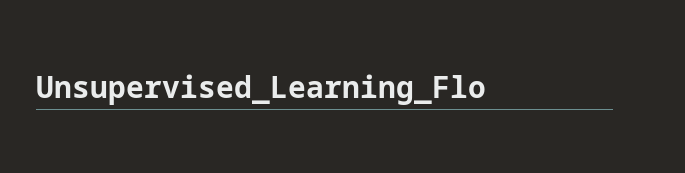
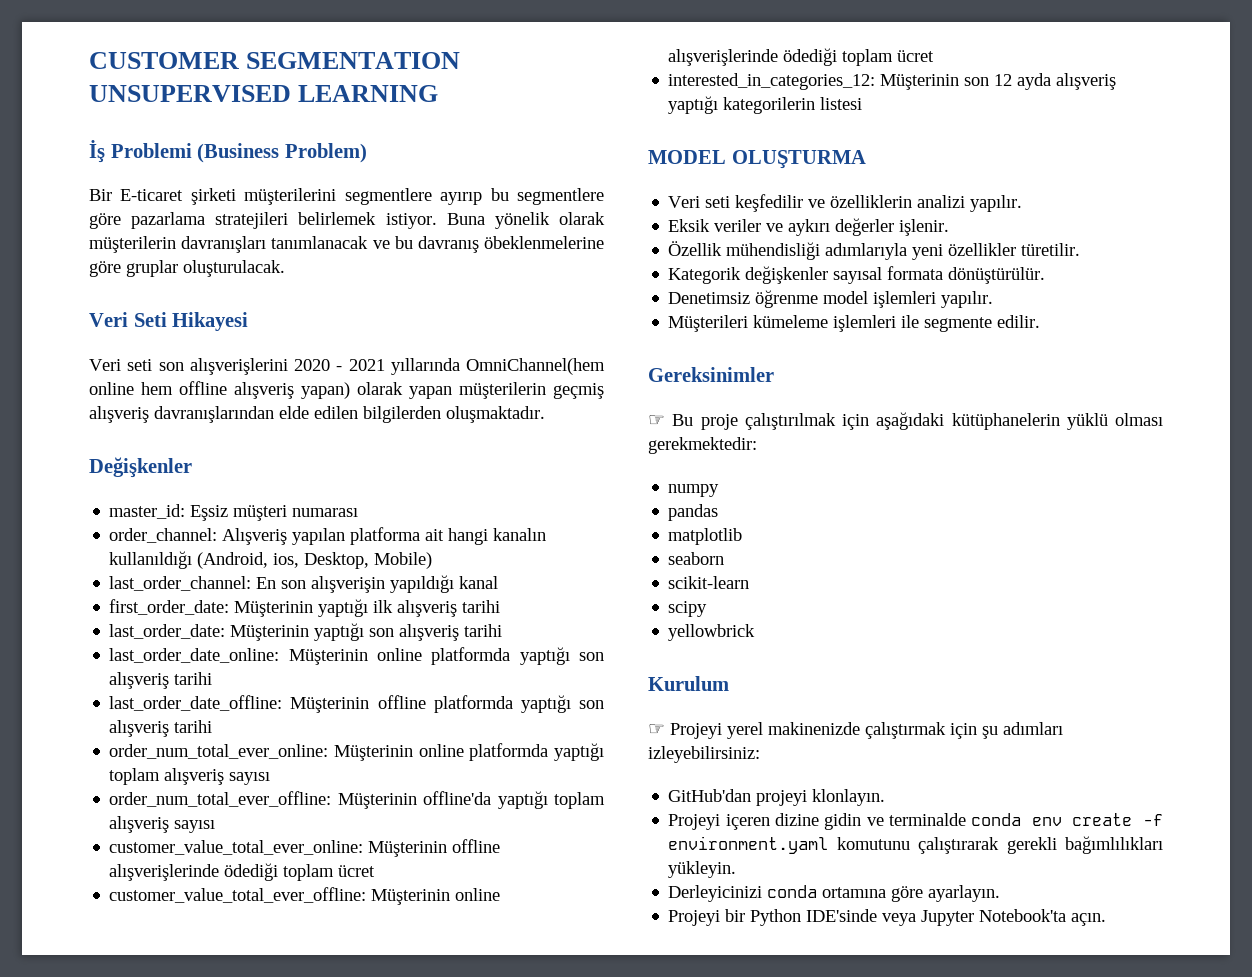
[36,74,486,105] Unsupervised_Learning_Flo -> [89,52,461,69] [89,85,439,102] [89,140,367,163] [89,188,604,205] [89,212,606,229] [89,236,605,253] [89,260,285,277] [89,312,249,331] [89,358,605,375] [89,381,604,399] [89,406,545,423] [89,457,192,478] [109,504,359,521] [109,527,547,545] [109,551,433,569] [109,575,499,593] [109,599,501,617] [109,623,503,641] [109,647,604,665] [109,672,213,689] [109,695,604,713] [109,720,213,737] [109,743,604,761] [109,768,271,785] [109,791,605,809] [109,816,216,833] [109,839,501,857] [109,863,376,881] [109,887,501,905] [668,48,935,66] [668,73,1117,90] [668,96,863,114] [648,150,866,169] [668,194,1023,212] [668,218,950,236] [668,241,1081,260] [668,266,1046,284] [668,290,994,308] [668,315,1041,332] [648,367,774,382] [648,412,1163,430] [648,437,757,454] [668,484,720,497] [668,504,719,521] [668,528,743,545] [668,552,725,565] [668,576,750,589] [668,601,708,617] [668,624,756,641] [648,676,729,691] [648,722,1063,739] [648,746,760,763] [668,789,886,806] [668,813,1163,830] [668,836,1163,854] [668,861,737,878] [668,885,1001,902] [668,909,1107,926] CUSTOMER SEGMENTATION UNSUPERVISED LEARNING // İş Problemi (Business Problem) // Bir E-ticaret şirketi müşterilerini segmentlere ayırıp bu segmentlere göre pazarlama stratejileri belirlemek istiyor. Buna yönelik olarak müşterilerin davranışları tanımlanacak ve bu davranış öbeklenmelerine göre gruplar oluşturulacak. // Veri Seti Hikayesi // Veri seti son alışverişlerini 2020 - 2021 yıllarında OmniChannel(hem online hem offline alışveriş yapan) olarak yapan müşterilerin geçmiş alışveriş davranışlarından elde edilen bilgilerden oluşmaktadır. // Değişkenler // master_id: Eşsiz müşteri numarası // order_channel: Alışveriş yapılan platforma ait hangi kanalın kullanıldığı (Android, ios, Desktop, Mobile) // last_order_channel: En son alışverişin yapıldığı kanal // first_order_date: Müşterinin yaptığı ilk alışveriş tarihi // last_order_date: Müşterinin yaptığı son alışveriş tarihi // last_order_date_online: Müşterinin online platformda yaptığı son alışveriş tarihi // last_order_date_offline: Müşterinin offline platformda yaptığı son alışveriş tarihi // order_num_total_ever_online: Müşterinin online platformda yaptığı toplam alışveriş sayısı // order_num_total_ever_offline: Müşterinin offline'da yaptığı toplam alışveriş sayısı // customer_value_total_ever_online: Müşterinin offline alışverişlerinde ödediği toplam ücret // customer_value_total_ever_offline: Müşterinin online alışverişlerinde ödediği toplam ücret // interested_in_categories_12: Müşterinin son 12 ayda alışveriş yaptığı kategorilerin listesi // MODEL OLUŞTURMA // Veri seti keşfedilir ve özelliklerin analizi yapılır. // Eksik veriler ve aykırı değerler işlenir. // Özellik mühendisliği adımlarıyla yeni özellikler türetilir. // Kategorik değişkenler sayısal formata dönüştürülür. // Denetimsiz öğrenme model işlemleri yapılır. // Müşterileri kümeleme işlemleri ile segmente edilir. // Gereksinimler // ☞ Bu proje çalıştırılmak için aşağıdaki kütüphanelerin yüklü olması gerekmektedir: // numpy // pandas // matplotlib // seaborn // scikit-learn // scipy // yellowbrick // Kurulum // ☞ Projeyi yerel makinenizde çalıştırmak için şu adımları izleyebilirsiniz: // GitHub'dan projeyi klonlayın. // Projeyi içeren dizine gidin ve terminalde conda env create -f environment.yaml komutunu çalıştırarak gerekli bağımlılıkları yükleyin. // Derleyicinizi conda ortamına göre ayarlayın. // Projeyi bir Python IDE'sinde veya Jupyter Notebook'ta açın.

